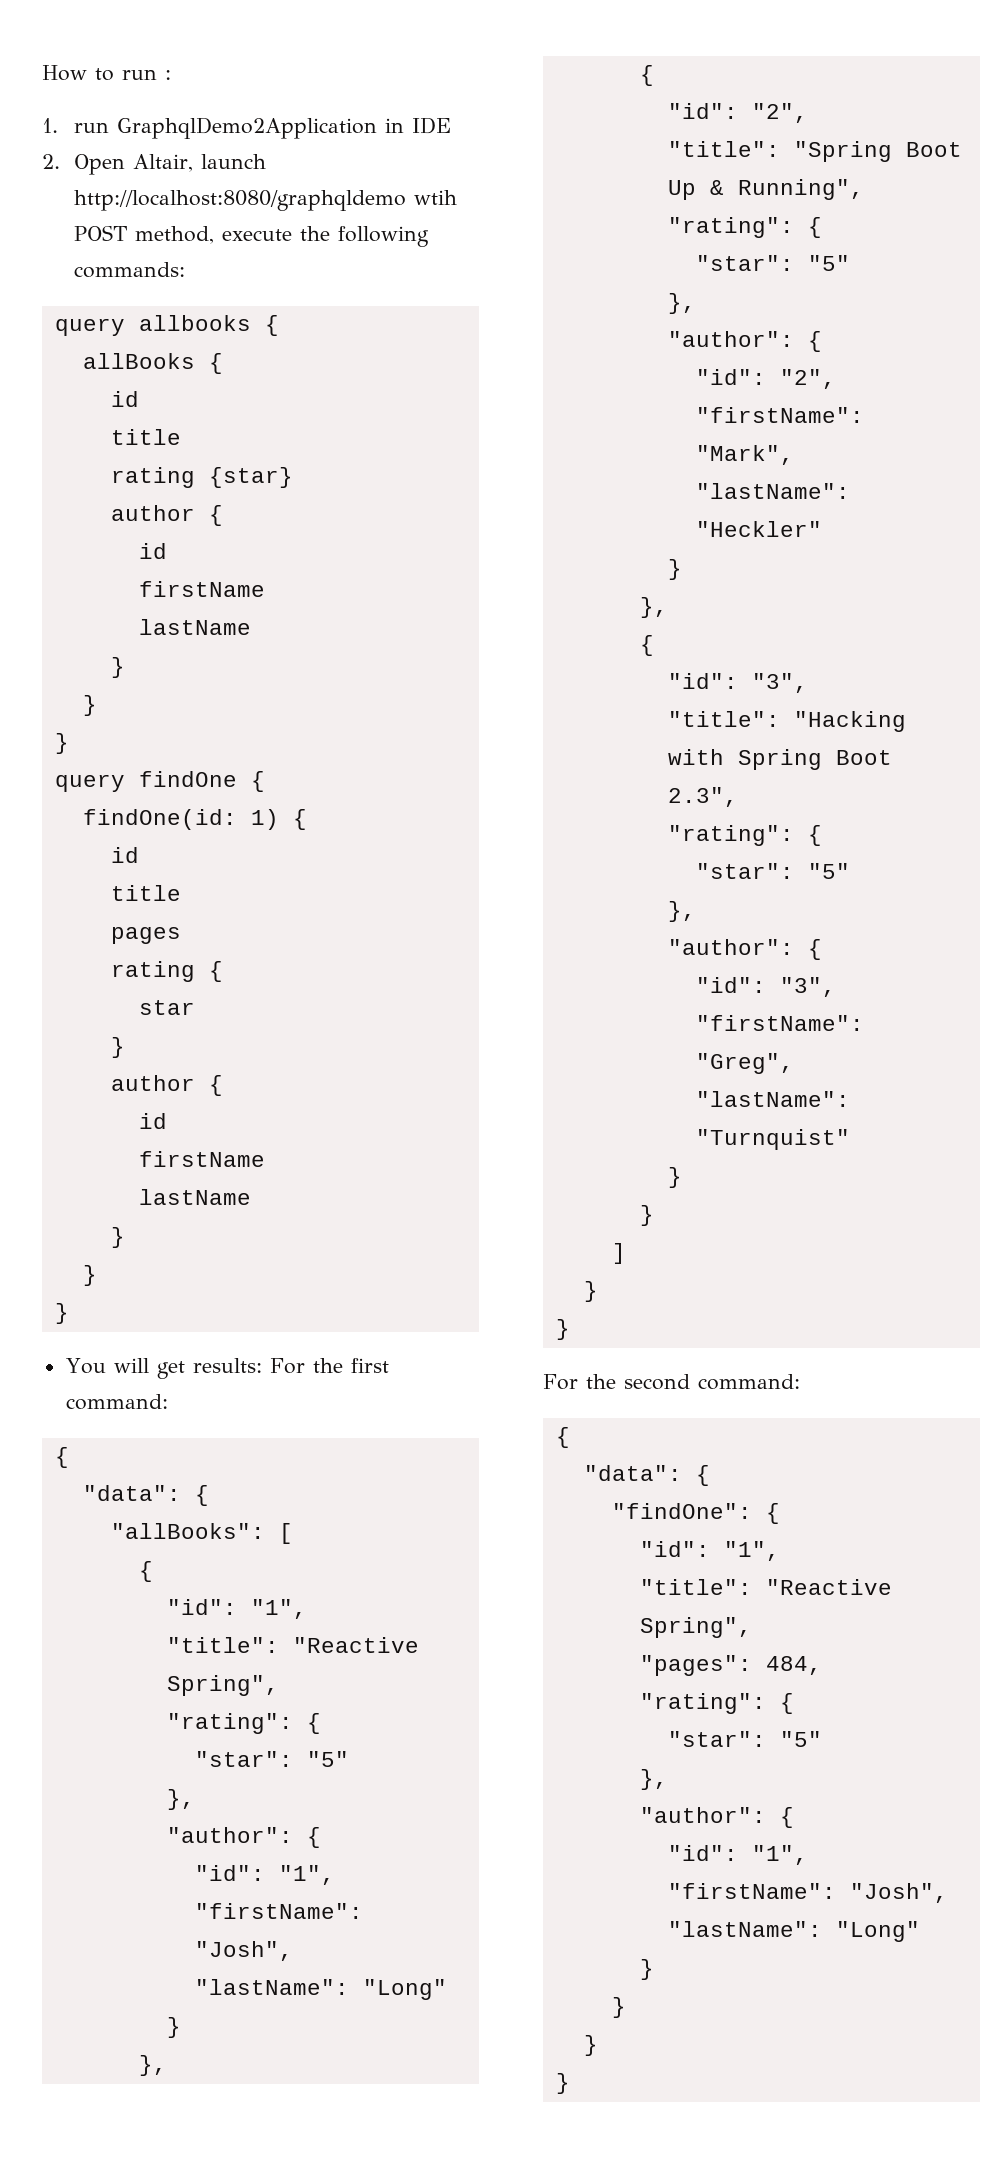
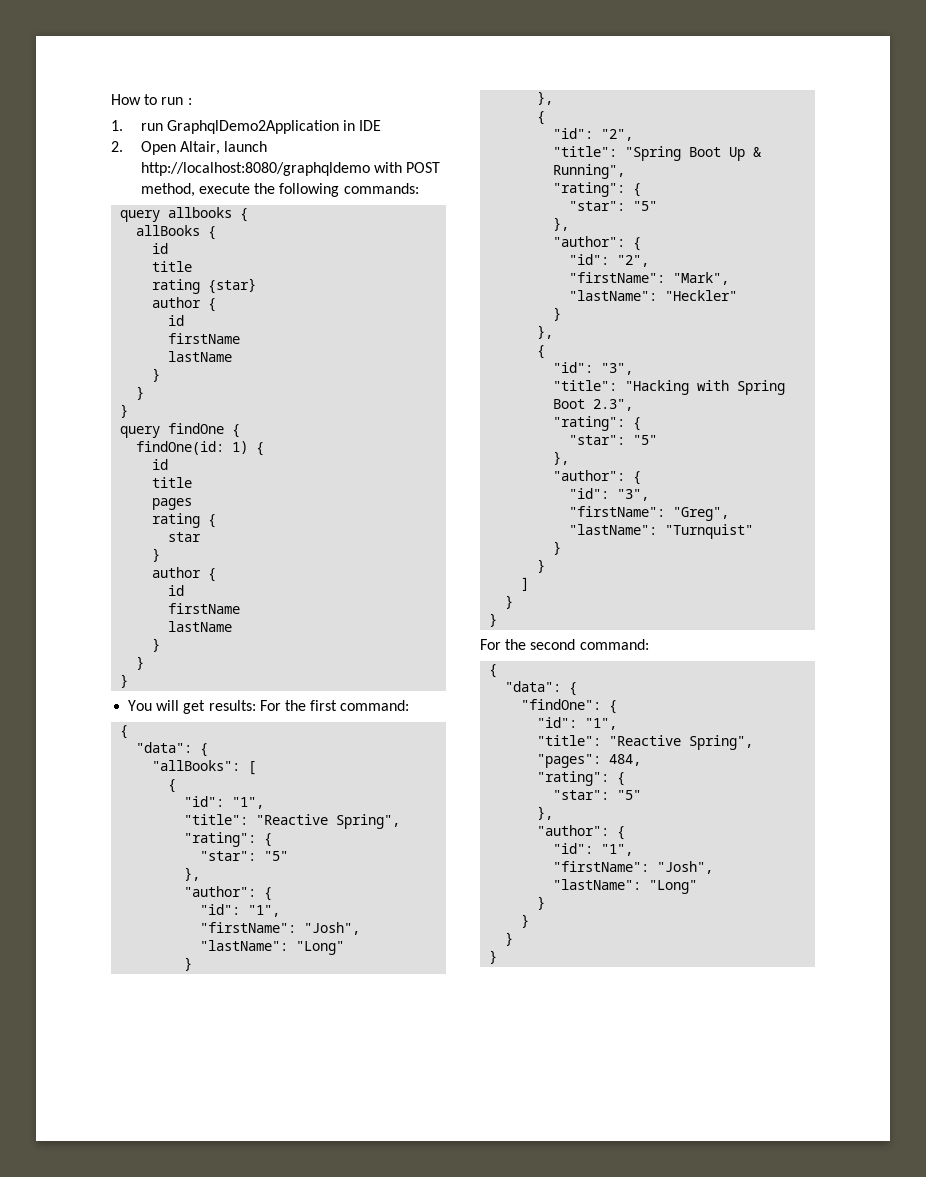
[413,190,457,205] wtih -> [374,162,403,173] with

